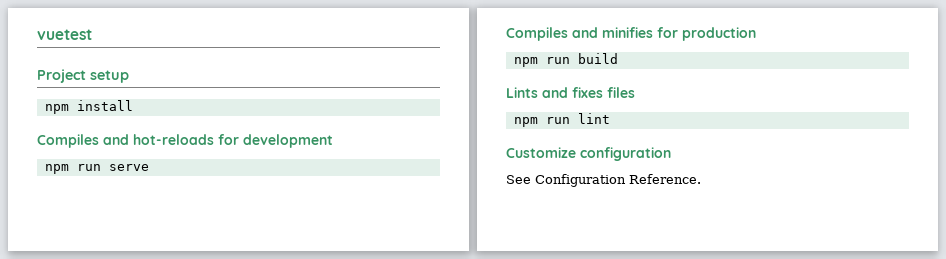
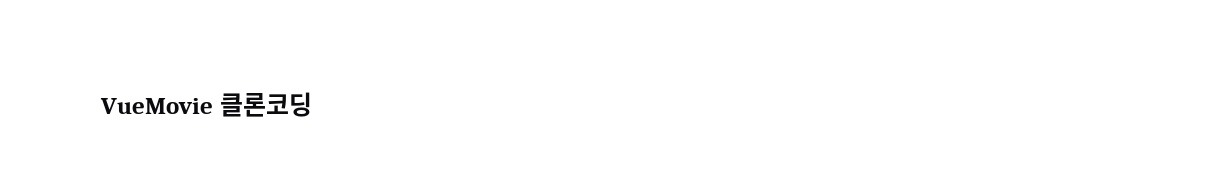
[37,29,92,40] [37,69,129,83] [44,100,133,114] [37,134,333,148] [44,164,149,174] [506,27,756,41] [513,53,618,67] [506,87,635,98] [513,113,610,127] [506,147,671,161] [506,174,701,187] vuetest // Project setup // npm install // Compiles and hot-reloads for development // npm run serve // Compiles and minifies for production // npm run build // Lints and fixes files // npm run lint // Customize configuration // See Configuration Reference. -> [100,92,312,117] VueMovie 클론코딩

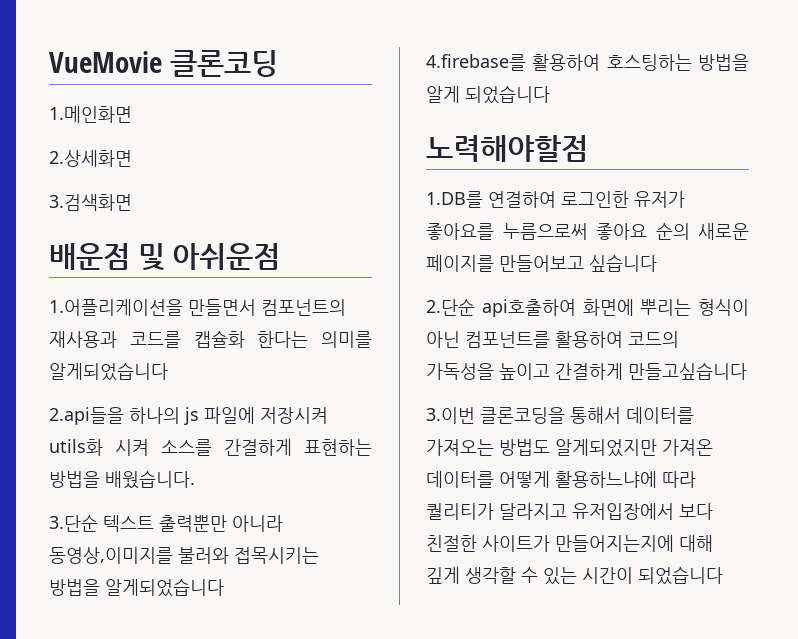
(312, 104) none -> [49,106,132,123] [49,150,132,167] [49,194,132,211] [49,243,281,271] [49,299,346,316] [49,330,372,348] [49,362,168,381] [49,407,328,425] [49,439,372,456] [49,470,195,489] [49,514,283,532] [49,547,319,564] [49,578,224,597] [426,54,749,71] [426,85,550,104] [426,135,588,162] [426,191,685,208] [426,222,749,240] [426,254,657,272] [426,298,749,317] [426,331,679,348] [426,362,747,380] [426,407,694,424] [426,439,713,457] [426,471,696,488] [426,503,713,520] [426,535,713,552] [426,566,723,585] // 1.메인화면 // 2.상세화면 // 3.검색화면 // 배운점 및 아쉬운점 // 1.어플리케이션을 만들면서 컴포넌트의 재사용과 코드를 캡슐화 한다는 의미를 알게되었습니다 // 2.api들을 하나의 js 파일에 저장시켜 utils화 시켜 소스를 간결하게 표현하는 방법을 배웠습니다. // 3.단순 텍스트 출력뿐만 아니라 동영상,이미지를 불러와 접목시키는 방법을 알게되었습니다 // 4.firebase를 활용하여 호스팅하는 방법을 알게 되었습니다 // 노력해야할점 // 1.DB를 연결하여 로그인한 유저가 좋아요를 누름으로써 좋아요 순의 새로운 페이지를 만들어보고 싶습니다 // 2.단순 api호출하여 화면에 뿌리는 형식이 아닌 컴포넌트를 활용하여 코드의 가독성을 높이고 간결하게 만들고싶습니다 // 3.이번 클론코딩을 통해서 데이터를 가져오는 방법도 알게되었지만 가져온 데이터를 어떻게 활용하느냐에 따라 퀄리티가 달라지고 유저입장에서 보다 친절한 사이트가 만들어지는지에 대해 깊게 생각할 수 있는 시간이 되었습니다

